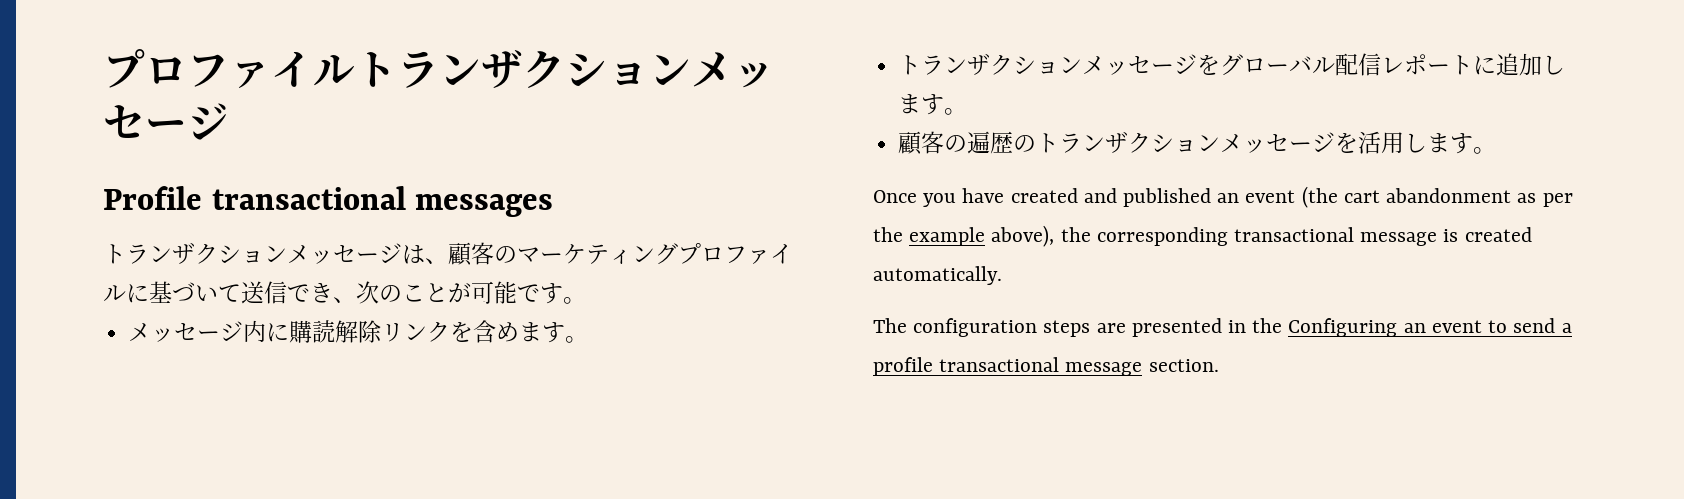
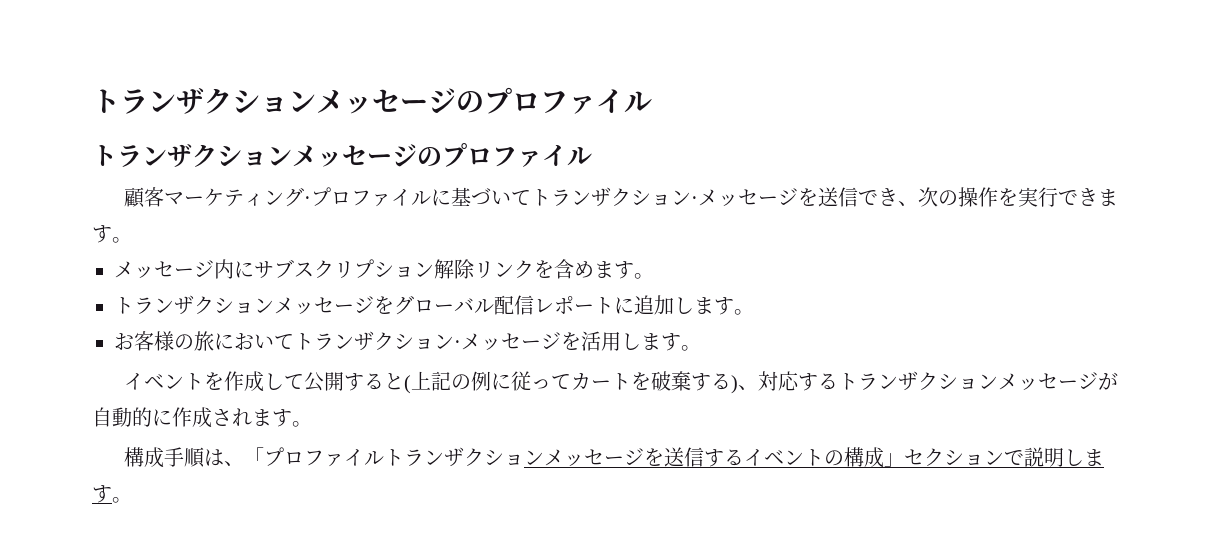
[103,49,775,88] [103,103,229,140] [103,186,554,217] [103,242,517,266] プロファイルトランザクションメッセージ // Profile transactional messages // トランザクションメッセージは、顧客の -> [92,87,652,114] [92,143,592,168] [124,187,165,208] トランザクションメッセージのプロファイル // トランザクションメッセージのプロファイル // 顧客
(678, 254) none -> [304,196,312,205] ·
[241,281,540,304] 送信でき、次のことが可能で -> [531,187,1119,207] トランザクション·メッセージを送信でき、次の操作を実行できま
[289,320,336,343] 購読 -> [254,259,434,278] サブスクリプション
[898,131,1497,155] [873,186,1573,208] [873,225,1532,247] [873,266,1002,285] [873,318,1572,337] [873,357,1219,376] 顧客の遍歴のトランザクションメッセージを活用します。 // Once you have created and published an event (the cart abandonment as per the example above), the corresponding transactional message is created automatically. // The configuration steps are presented in the Configuring an event to send a profile transactional message section. -> [114,331,701,351] [124,371,1119,394] [92,407,312,428] [124,447,1105,468] [92,485,132,503] お客様の旅においてトランザクション·メッセージを活用します。 // イベントを作成して公開すると(上記の例に従ってカートを破棄する)、対応するトランザクションメッセージが自動的に作成されます。 // 構成手順は、「プロファイルトランザクションメッセージを送信するイベントの構成」セクションで説明します。

